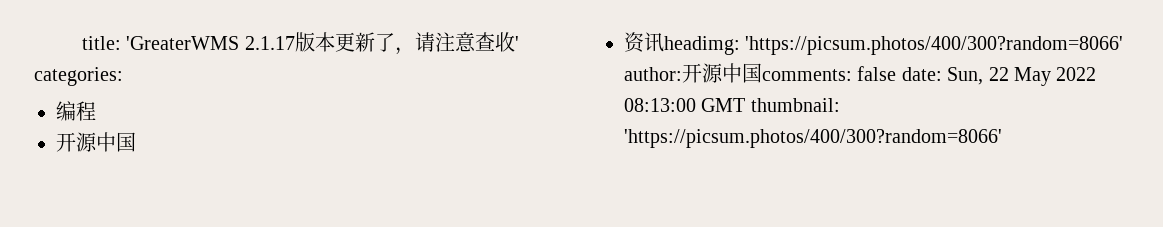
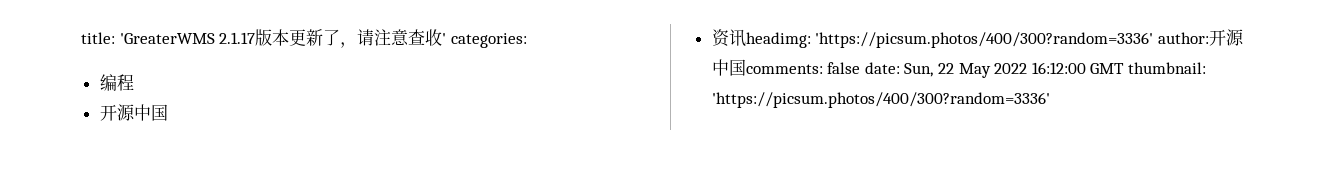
[745,36,1124,55] 'https://picsum.photos/400/300?random=8066' -> [815,32,1154,48] 'https://picsum.photos/400/300?random=3336'
[624,98,696,112] 08:13:00 -> [1031,62,1086,74] 16:12:00
[624,129,1002,148] 'https://picsum.photos/400/300?random=8066' -> [711,92,1050,108] 'https://picsum.photos/400/300?random=3336'

